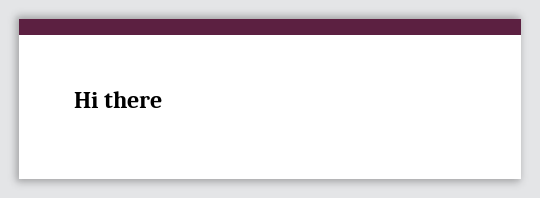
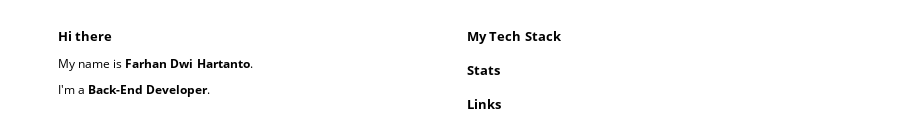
(163, 99) none -> [58,59,253,71] [58,85,211,97] [467,31,562,44] [467,66,500,75] [467,99,501,109] // My name is Farhan Dwi Hartanto. // I'm a Back-End Developer. // My Tech Stack // Stats // Links

